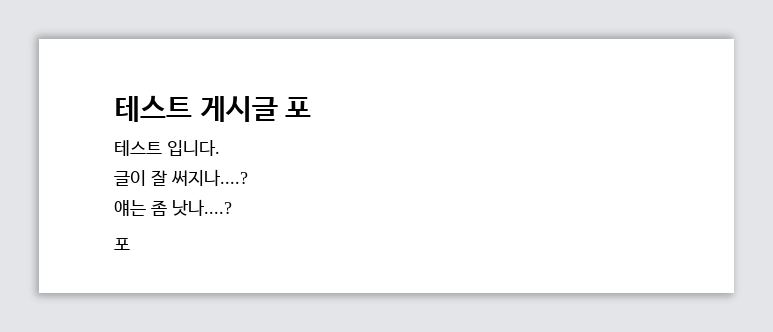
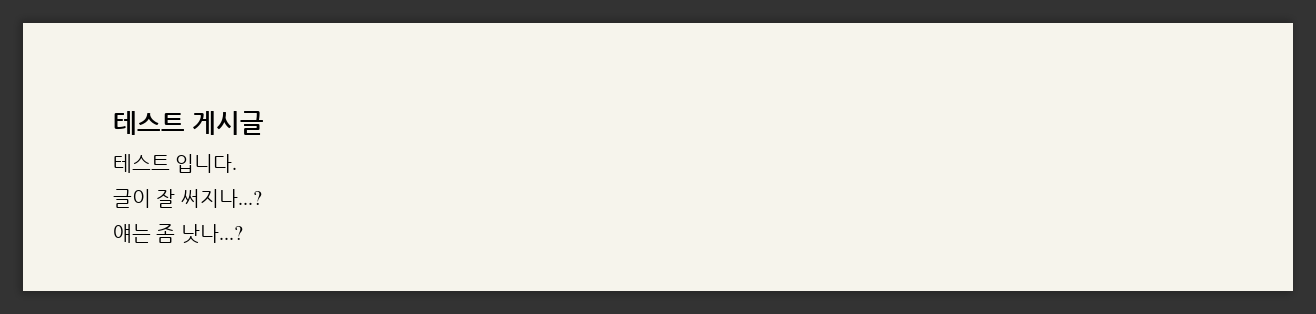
[285,97,312,118] 포 -> (264, 123) none
[171,169,248,186] 써지나....? -> [180,189,262,208] 써지나...?
[172,199,232,216] [114,238,130,250] 낫나....? // 포 -> [180,224,243,244] 낫나...?

